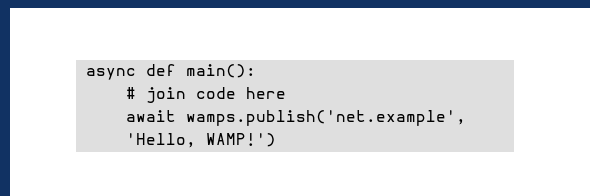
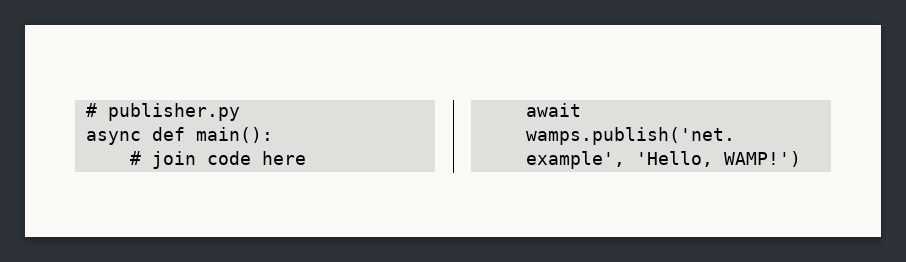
(85, 74) none -> [85,103,240,121] # publisher.py //

